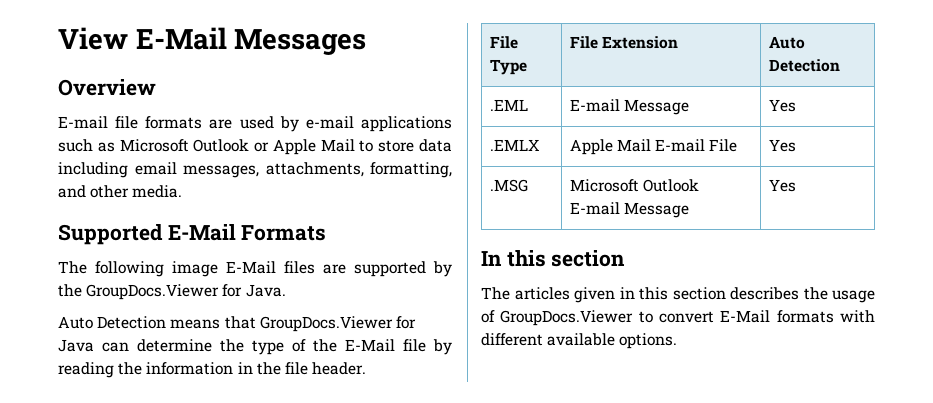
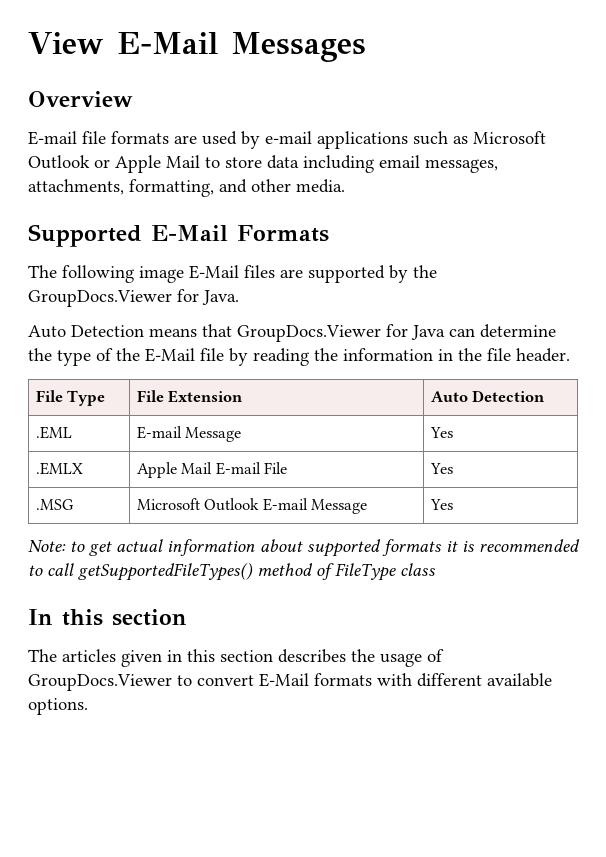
(796, 185) none -> [28,539,580,557] [28,562,435,581] // Note: to get actual information about supported formats it is recommended to call getSupportedFileTypes() method of FileType class

